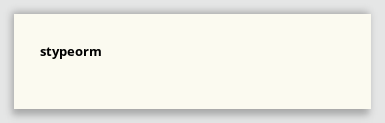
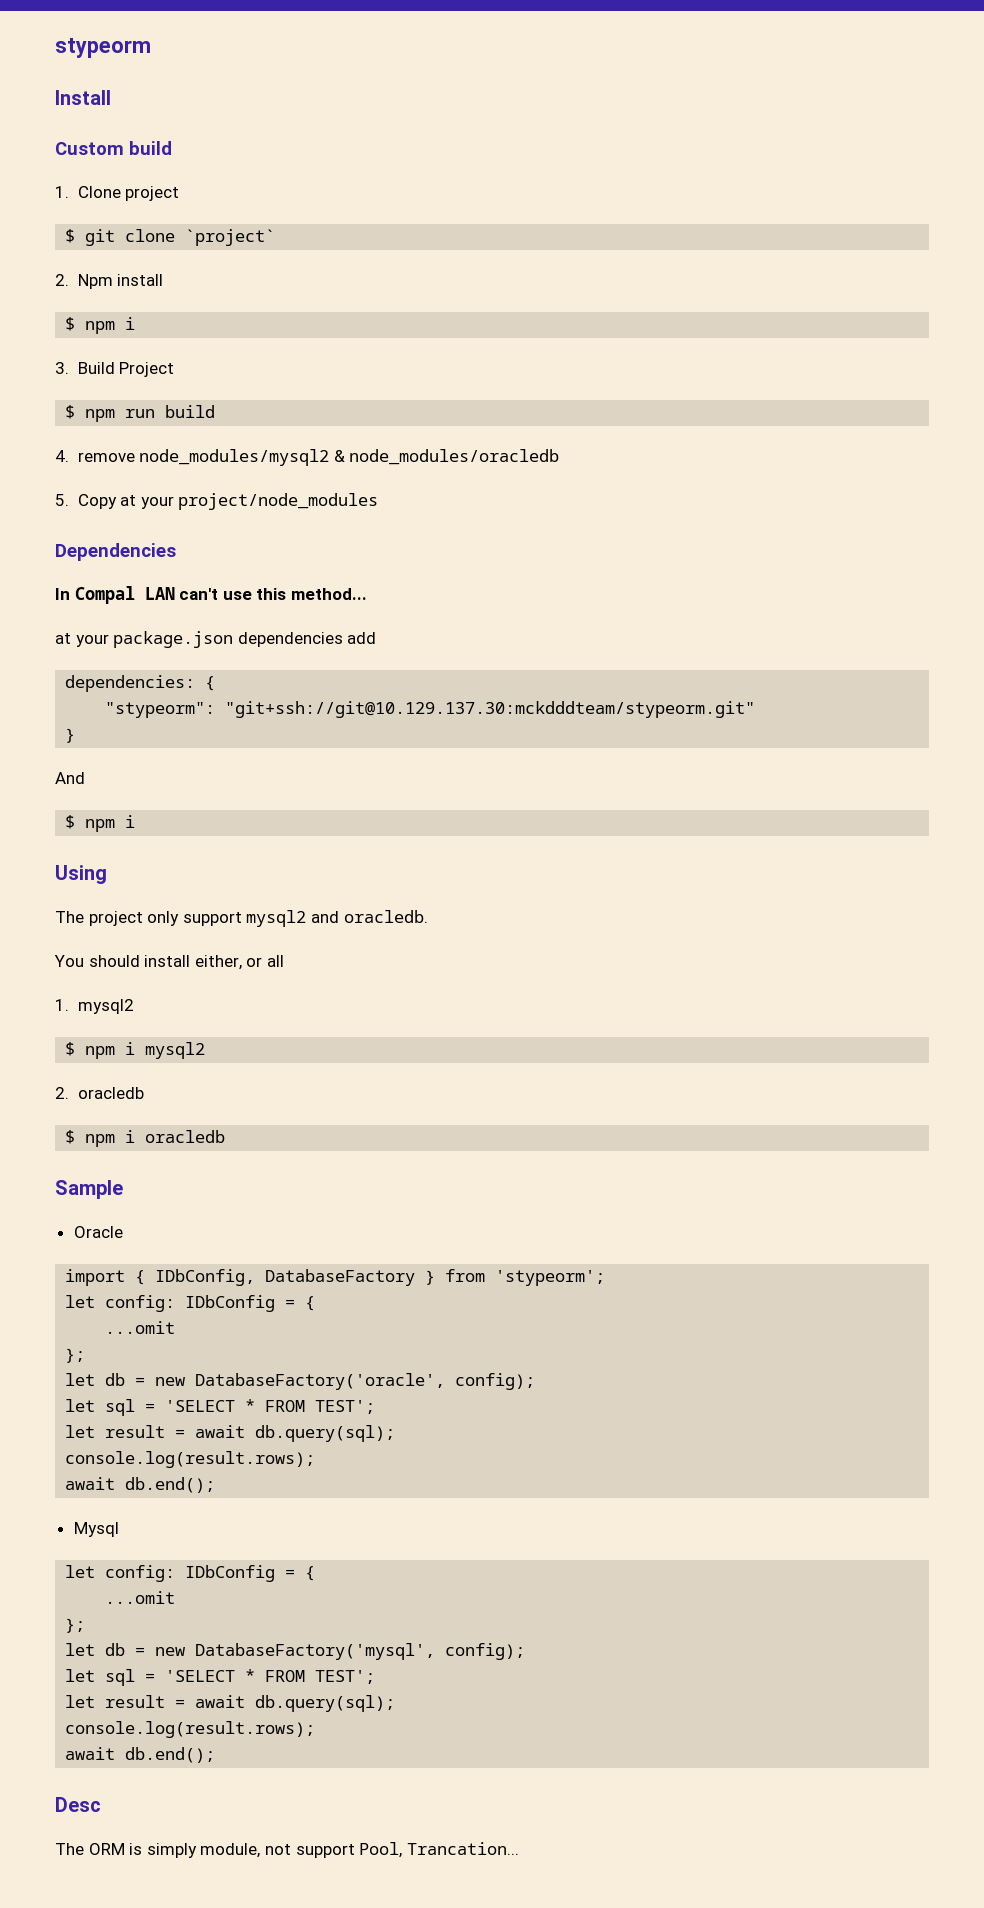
(102, 53) none -> [55,90,111,105] [55,141,172,155] [55,186,180,201] [65,229,276,246] [55,274,164,289] [65,317,136,334] [55,362,175,377] [65,405,216,422] [55,449,560,466] [55,493,379,510] [55,543,176,561] [55,586,367,604] [55,631,377,648] [65,675,216,692] [105,701,756,718] [65,728,76,743] [55,772,85,784] [65,815,136,832] [55,865,107,884] [55,910,428,927] [54,955,284,970] [55,999,134,1014] [65,1042,206,1059] [55,1087,144,1099] [65,1130,226,1147] [55,1180,123,1199] [73,1226,123,1238] [65,1269,606,1286] [65,1295,316,1312] [105,1321,176,1334] [65,1348,86,1363] [65,1373,536,1390] [65,1399,376,1416] [65,1425,396,1442] [65,1451,316,1468] [65,1477,216,1493] [73,1522,119,1537] [65,1565,316,1582] [105,1591,176,1604] [65,1618,86,1633] [65,1643,526,1660] [65,1669,376,1686] [65,1695,396,1712] [65,1721,316,1738] [65,1747,216,1763] [55,1797,101,1812] [55,1842,519,1858] // Install // Custom build // 1. Clone project // $ git clone `project` // 2. Npm install // $ npm i // 3. Build Project // $ npm run build // 4. remove node_modules/mysql2 & node_modules/oracledb // 5. Copy at your project/node_modules // Dependencies // In Compal LAN can't use this method... // at your package.json dependencies add // dependencies: { // "stypeorm": "git+ssh://git@10.129.137.30:mckdddteam/stypeorm.git" // } // And // $ npm i // Using // The project only support mysql2 and oracledb. // You should install either, or all // 1. mysql2 // $ npm i mysql2 // 2. oracledb // $ npm i oracledb // Sample // Oracle // import { IDbConfig, DatabaseFactory } from 'stypeorm'; // let config: IDbConfig = { // ...omit // }; // let db = new DatabaseFactory('oracle', config); // let sql = 'SELECT * FROM TEST'; // let result = await db.query(sql); // console.log(result.rows); // await db.end(); // Mysql // let config: IDbConfig = { // ...omit // }; // let db = new DatabaseFactory('mysql', config); // let sql = 'SELECT * FROM TEST'; // let result = await db.query(sql); // console.log(result.rows); // await db.end(); // Desc // The ORM is simply module, not support Pool, Trancation...

